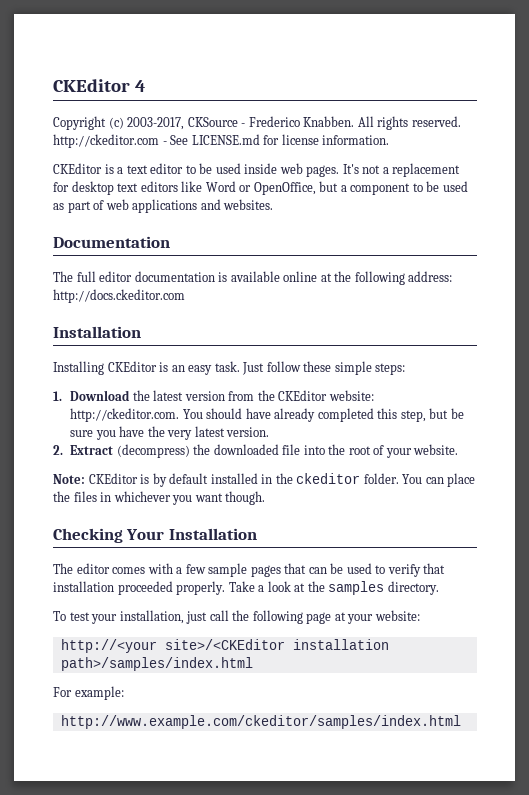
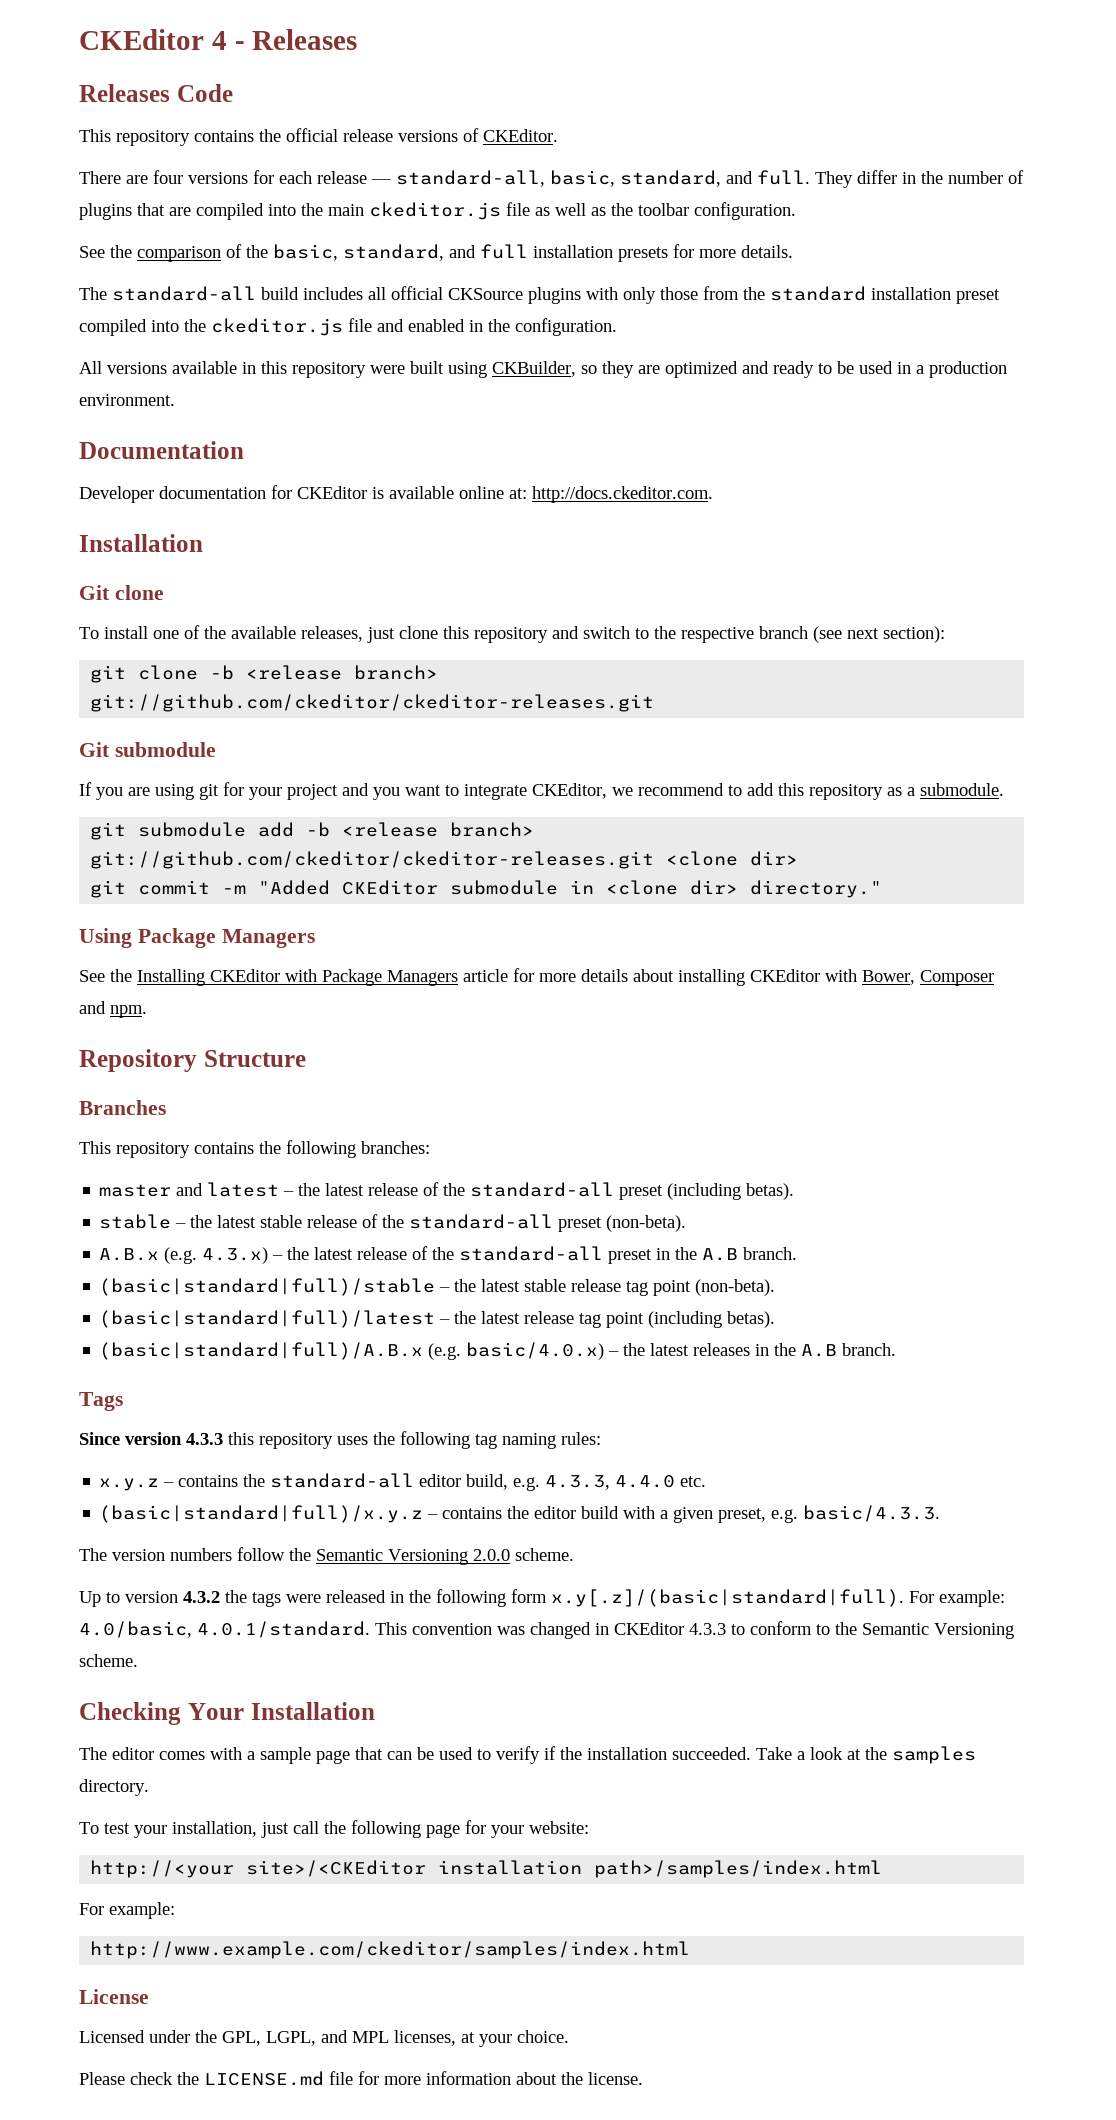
[53,116,461,130] [53,134,390,148] [53,163,461,177] [53,181,468,195] [53,199,274,213] [53,236,170,248] [53,271,453,285] [53,289,185,303] [53,326,141,338] [53,361,406,375] [53,390,374,401] [70,408,464,422] [70,426,270,440] [53,444,459,458] [53,473,476,487] [53,491,266,505] // Copyright (c) 2003-2017, CKSource - Frederico Knabben. All rights reserved. http://ckeditor.com - See LICENSE.md for license information. // CKEditor is a text editor to be used inside web pages. It's not a replacement for desktop text editors like Word or OpenOffice, but a component to be used as part of web applications and websites. // Documentation // The full editor documentation is available online at the following address: http://docs.ckeditor.com // Installation // Installing CKEditor is an easy task. Just follow these simple steps: // 1. Download the latest version from the CKEditor website: http://ckeditor.com. You should have already completed this step, but be sure you have the very latest version. // 2. Extract (decompress) the downloaded file into the root of your website. // Note: CKEditor is by default installed in the ckeditor folder. You can place the files in whichever you want though. -> [234,29,358,50] [79,84,233,102] [79,128,558,146] [79,170,1024,188] [79,202,796,220] [79,244,793,262] [79,286,1000,304] [79,318,617,336] [79,361,1007,378] [79,394,175,406] [79,441,244,459] [79,485,713,503] [79,534,203,552] [79,585,164,600] [79,625,945,643] [90,665,439,683] [90,694,655,712] [79,742,216,757] [79,782,1004,800] [90,822,535,840] [90,851,799,869] [90,880,883,898] [79,928,315,948] [79,968,994,986] [79,1001,147,1018] [79,1049,306,1072] [79,1100,166,1115] [79,1140,430,1158] [99,1182,795,1200] [99,1214,687,1232] [99,1246,798,1264] [99,1278,776,1296] [99,1310,776,1328] [99,1342,897,1360] [79,1392,123,1411] [79,1431,601,1449] [99,1473,707,1491] [99,1505,941,1523] [79,1547,574,1565] [79,1589,1005,1607] [79,1621,1014,1639] [79,1654,138,1667] - Releases // Releases Code // This repository contains the official release versions of CKEditor. // There are four versions for each release — standard-all, basic, standard, and full. They differ in the number of plugins that are compiled into the main ckeditor.js file as well as the toolbar configuration. // See the comparison of the basic, standard, and full installation presets for more details. // The standard-all build includes all official CKSource plugins with only those from the standard installation preset compiled into the ckeditor.js file and enabled in the configuration. // All versions available in this repository were built using CKBuilder, so they are optimized and ready to be used in a production environment. // Documentation // Developer documentation for CKEditor is available online at: http://docs.ckeditor.com. // Installation // Git clone // To install one of the available releases, just clone this repository and switch to the respective branch (see next section): // git clone -b <release branch> git://github.com/ckeditor/ckeditor-releases.git // Git submodule // If you are using git for your project and you want to integrate CKEditor, we recommend to add this repository as a submodule. // git submodule add -b <release branch> git://github.com/ckeditor/ckeditor-releases.git <clone dir> // git commit -m "Added CKEditor submodule in <clone dir> directory." // Using Package Managers // See the Installing CKEditor with Package Managers article for more details about installing CKEditor with Bower, Composer and npm. // Repository Structure // Branches // This repository contains the following branches: // master and latest – the latest release of the standard-all preset (including betas). // stable – the latest stable release of the standard-all preset (non-beta). // A.B.x (e.g. 4.3.x) – the latest release of the standard-all preset in the A.B branch. // (basic|standard|full)/stable – the latest stable release tag point (non-beta). // (basic|standard|full)/latest – the latest release tag point (including betas). // (basic|standard|full)/A.B.x (e.g. basic/4.0.x) – the latest releases in the A.B branch. // Tags // Since version 4.3.3 this repository uses the following tag naming rules: // x.y.z – contains the standard-all editor build, e.g. 4.3.3, 4.4.0 etc. // (basic|standard|full)/x.y.z – contains the editor build with a given preset, e.g. basic/4.3.3. // The version numbers follow the Semantic Versioning 2.0.0 scheme. // Up to version 4.3.2 the tags were released in the following form x.y[.z]/(basic|standard|full). For example: 4.0/basic, 4.0.1/standard. This convention was changed in CKEditor 4.3.3 to conform to the Semantic Versioning scheme.
[185,563,281,577] few sample pages -> [260,1747,350,1764] sample page
[423,563,446,574] [53,581,226,595] that installation proceeded properly. -> [544,1746,751,1760] if the installation succeeded.
[334,612,346,621] at -> [465,1820,486,1834] for
(461, 722) none -> [79,1989,149,2004] [79,2030,569,2047] [79,2071,643,2086] // License // Licensed under the GPL, LGPL, and MPL licenses, at your choice. // Please check the LICENSE.md file for more information about the license.

